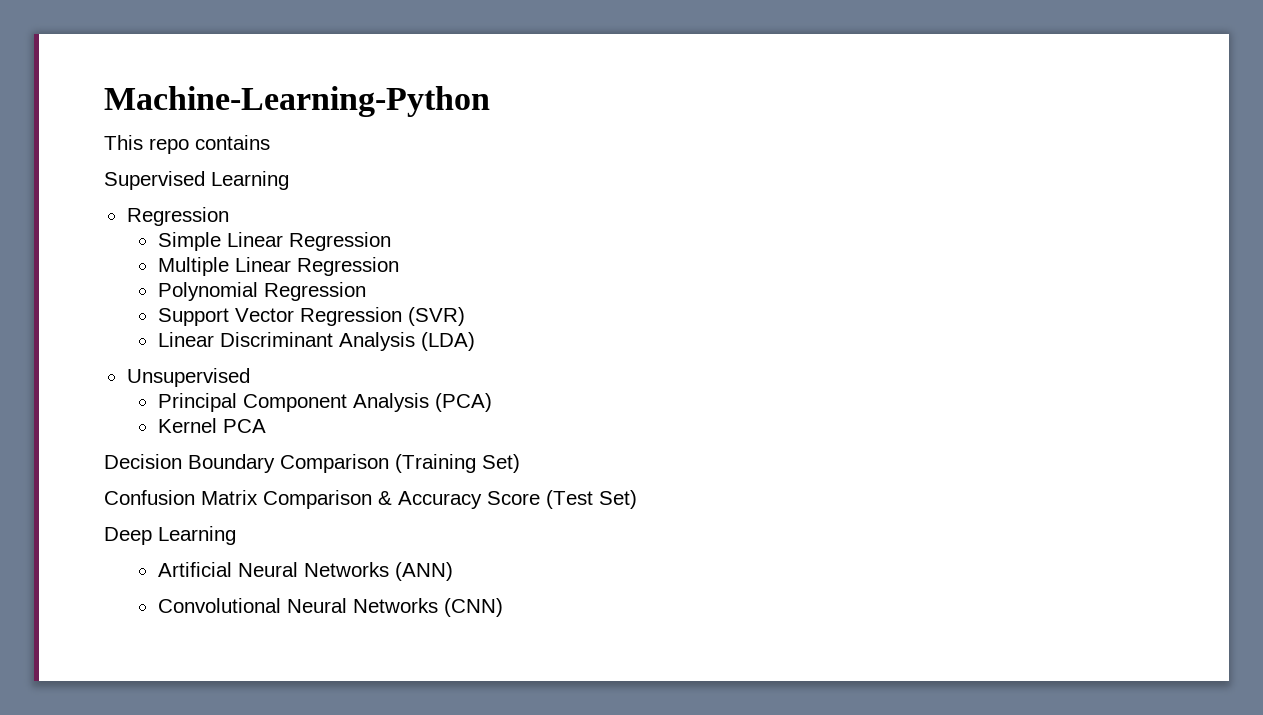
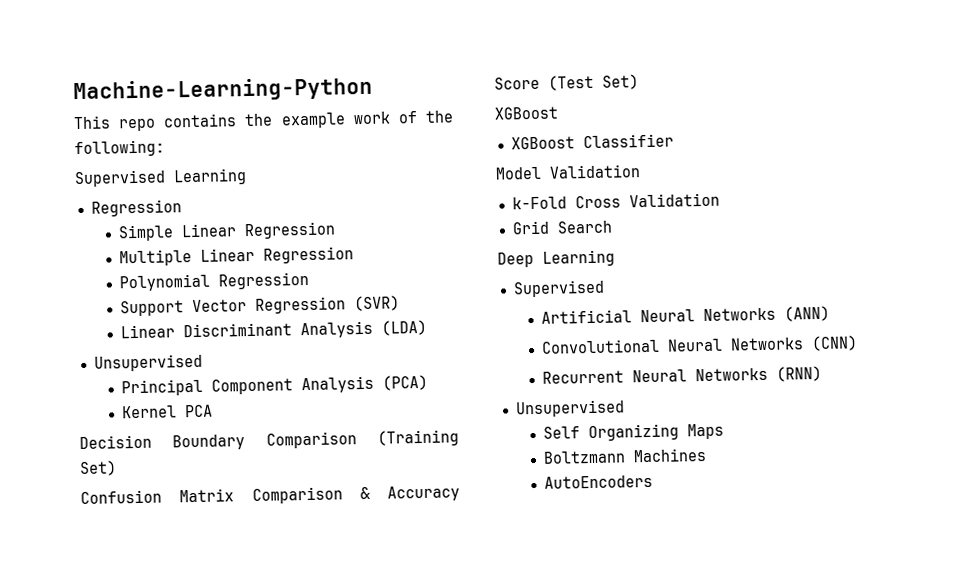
(270, 142) none -> [244,110,455,129] [74,139,165,158] the example work of the following:
(637, 499) none -> [494,106,558,120] [510,133,674,150] [495,164,641,180] [511,192,720,210] [511,220,613,235] // XGBoost // XGBoost Classifier // Model Validation // k-Fold Cross Validation // Grid Search
(236, 535) none -> [512,279,605,298] // Supervised
(503, 607) none -> [541,365,822,384] [514,399,625,418] [542,423,724,442] [542,447,707,464] [543,474,653,489] // Recurrent Neural Networks (RNN) // Unsupervised // Self Organizing Maps // Boltzmann Machines // AutoEncoders

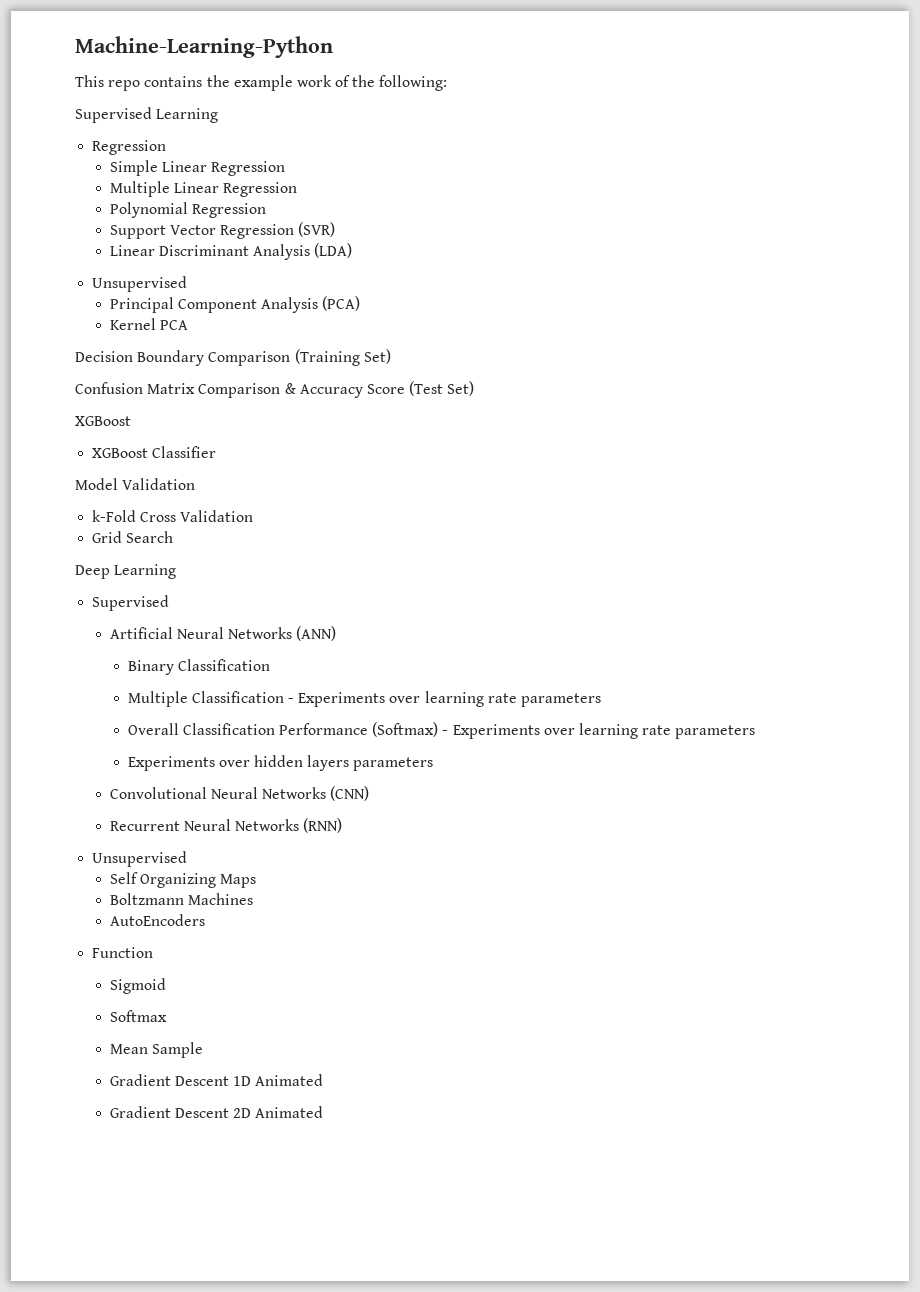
(830, 313) none -> [127,659,270,675] [127,691,601,707] [127,722,756,739] [127,755,434,771] // Binary Classification // Multiple Classification - Experiments over learning rate parameters // Overall Classification Performance (Softmax) - Experiments over learning rate parameters // Experiments over hidden layers parameters
(653, 481) none -> [92,947,154,958] [109,978,166,994] [109,1010,167,1022] [109,1042,203,1058] [109,1074,324,1086] [109,1106,324,1118] // Function // Sigmoid // Softmax // Mean Sample // Gradient Descent 1D Animated // Gradient Descent 2D Animated

